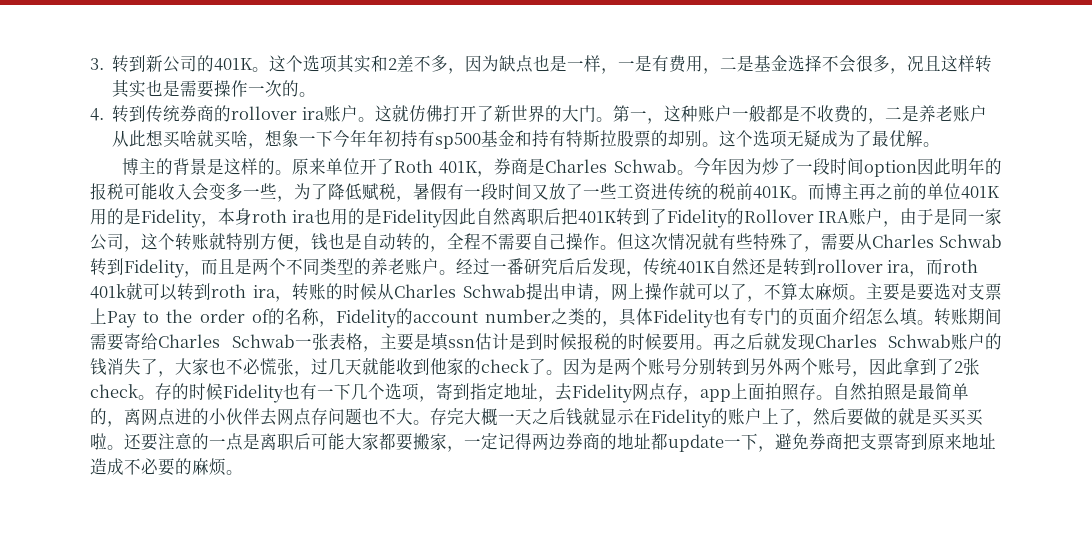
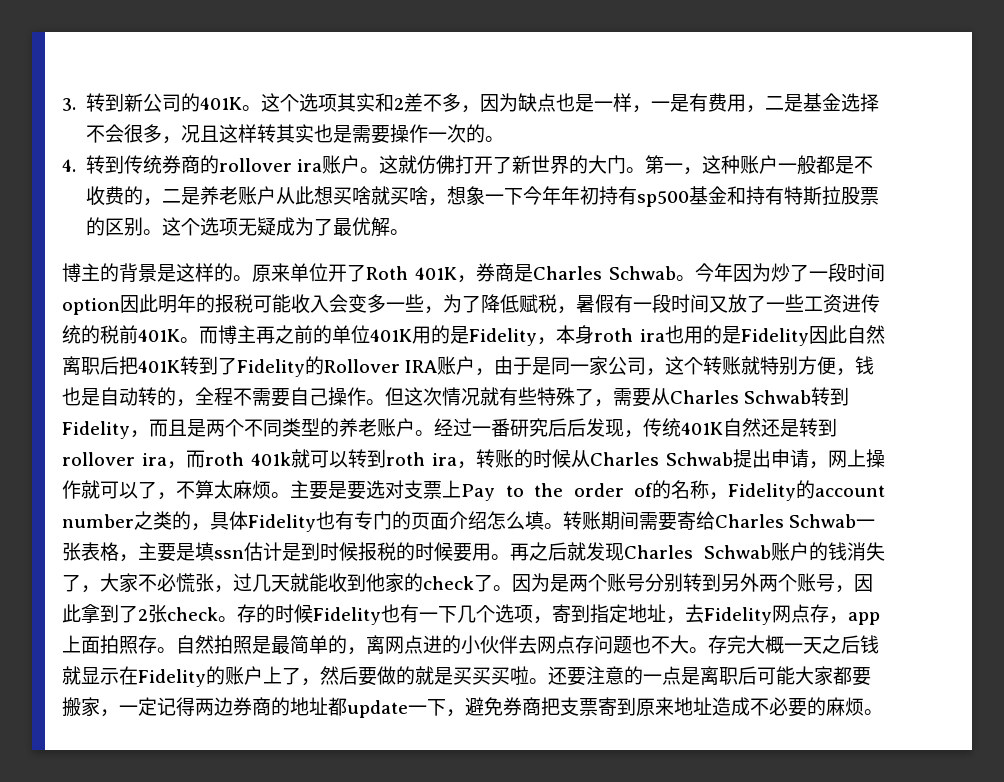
[668,130,686,147] 却 -> [104,218,124,236] 区
[209,358,226,375] 也 -> (138, 583) none

